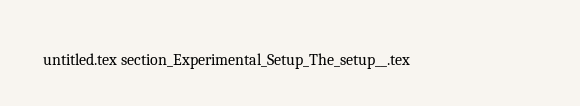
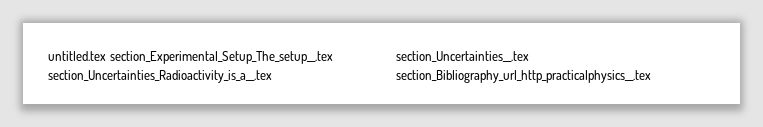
(411, 61) none -> [48,70,272,83] [396,51,529,62] [396,70,651,83] section_Uncertainties_Radioactivity_is_a__.tex section_Uncertainties__.tex section_Bibliography_url_http_practicalphysics__.tex

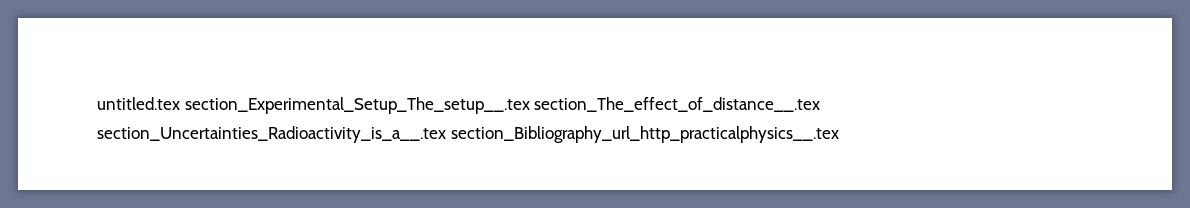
[48,70,272,83] [396,51,529,62] section_Uncertainties_Radioactivity_is_a__.tex section_Uncertainties__.tex -> [534,97,821,112] [97,126,446,143] section_The_effect_of_distance__.tex section_Uncertainties_Radioactivity_is_a__.tex

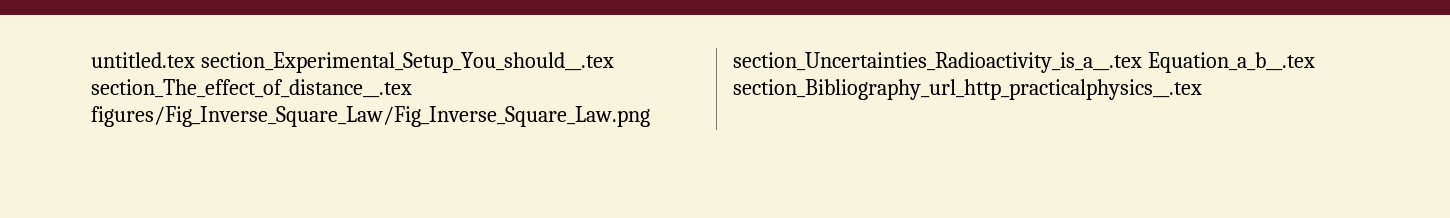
[184,97,821,114] [97,126,446,143] section_Experimental_Setup_The_setup__.tex section_The_effect_of_distance__.tex section_Uncertainties_Radioactivity_is_a__.tex -> [200,52,614,73] [91,79,412,98] [91,106,650,127] [733,52,1315,73] section_Experimental_Setup_You_should__.tex section_The_effect_of_distance__.tex figures/Fig_Inverse_Square_Law/Fig_Inverse_Square_Law.png section_Uncertainties_Radioactivity_is_a__.tex Equation_a_b__.tex

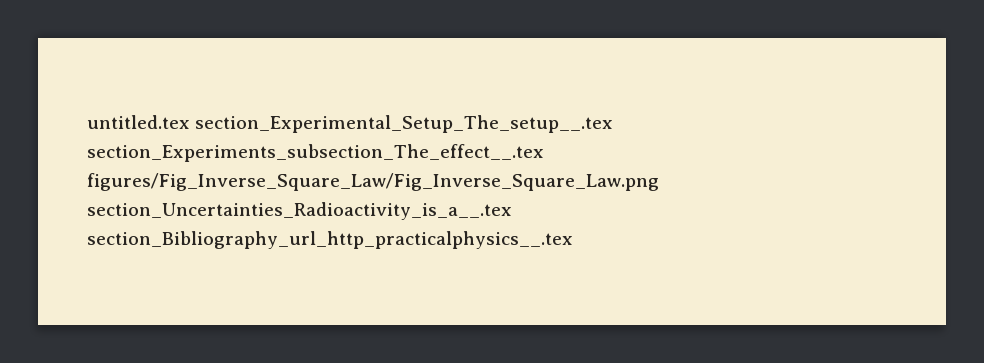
[200,52,614,73] [91,79,412,98] section_Experimental_Setup_You_should__.tex section_The_effect_of_distance__.tex -> [195,115,614,133] [87,144,544,162] section_Experimental_Setup_The_setup__.tex section_Experiments_subsection_The_effect__.tex
[1147,52,1315,73] Equation_a_b__.tex -> (512, 211) none

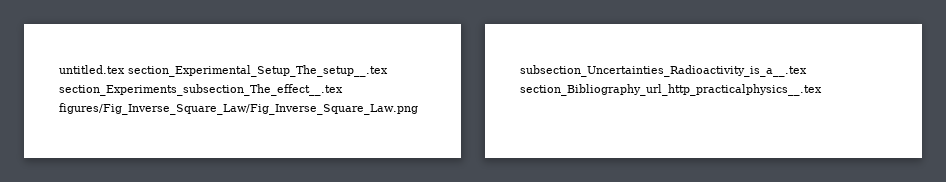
[87,202,512,220] section_Uncertainties_Radioactivity_is_a__.tex -> [520,65,807,77] subsection_Uncertainties_Radioactivity_is_a__.tex

